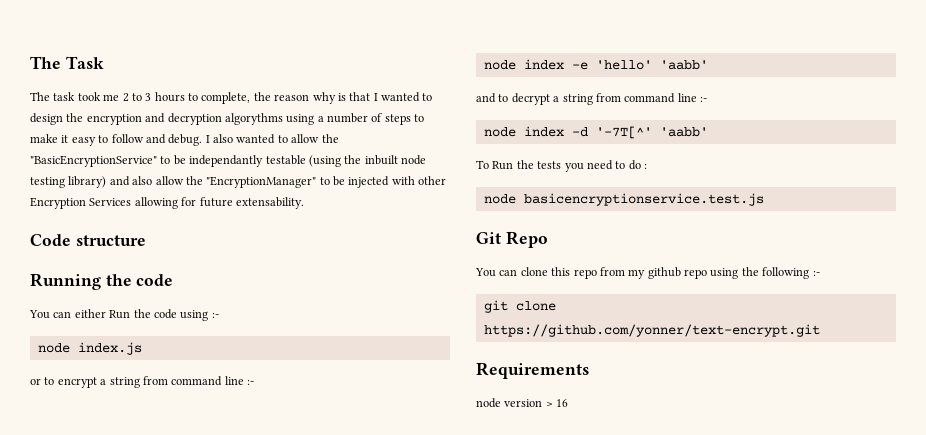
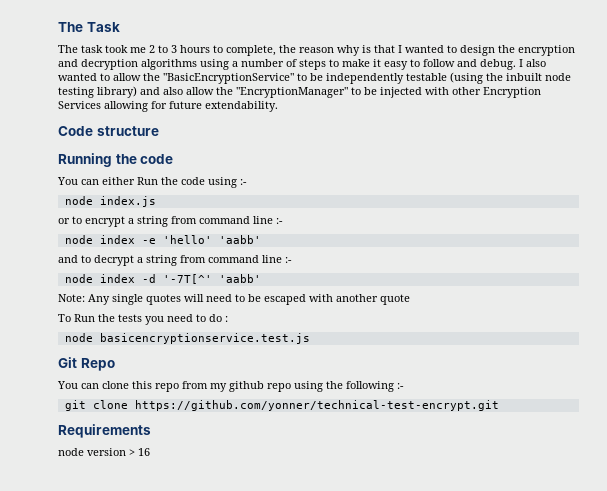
[224,113,283,125] algorythms -> [141,59,197,70] algorithms
[189,155,264,167] independantly -> [326,73,404,84] independently
[235,197,304,209] extensability. -> [205,101,278,112] extendability.
(708, 132) none -> [58,294,410,305] // Note: Any single quotes will need to be escaped with another quote
[483,324,820,337] https://github.com/yonner/text-encrypt.git -> [134,400,499,411] https://github.com/yonner/technical-test-encrypt.git

